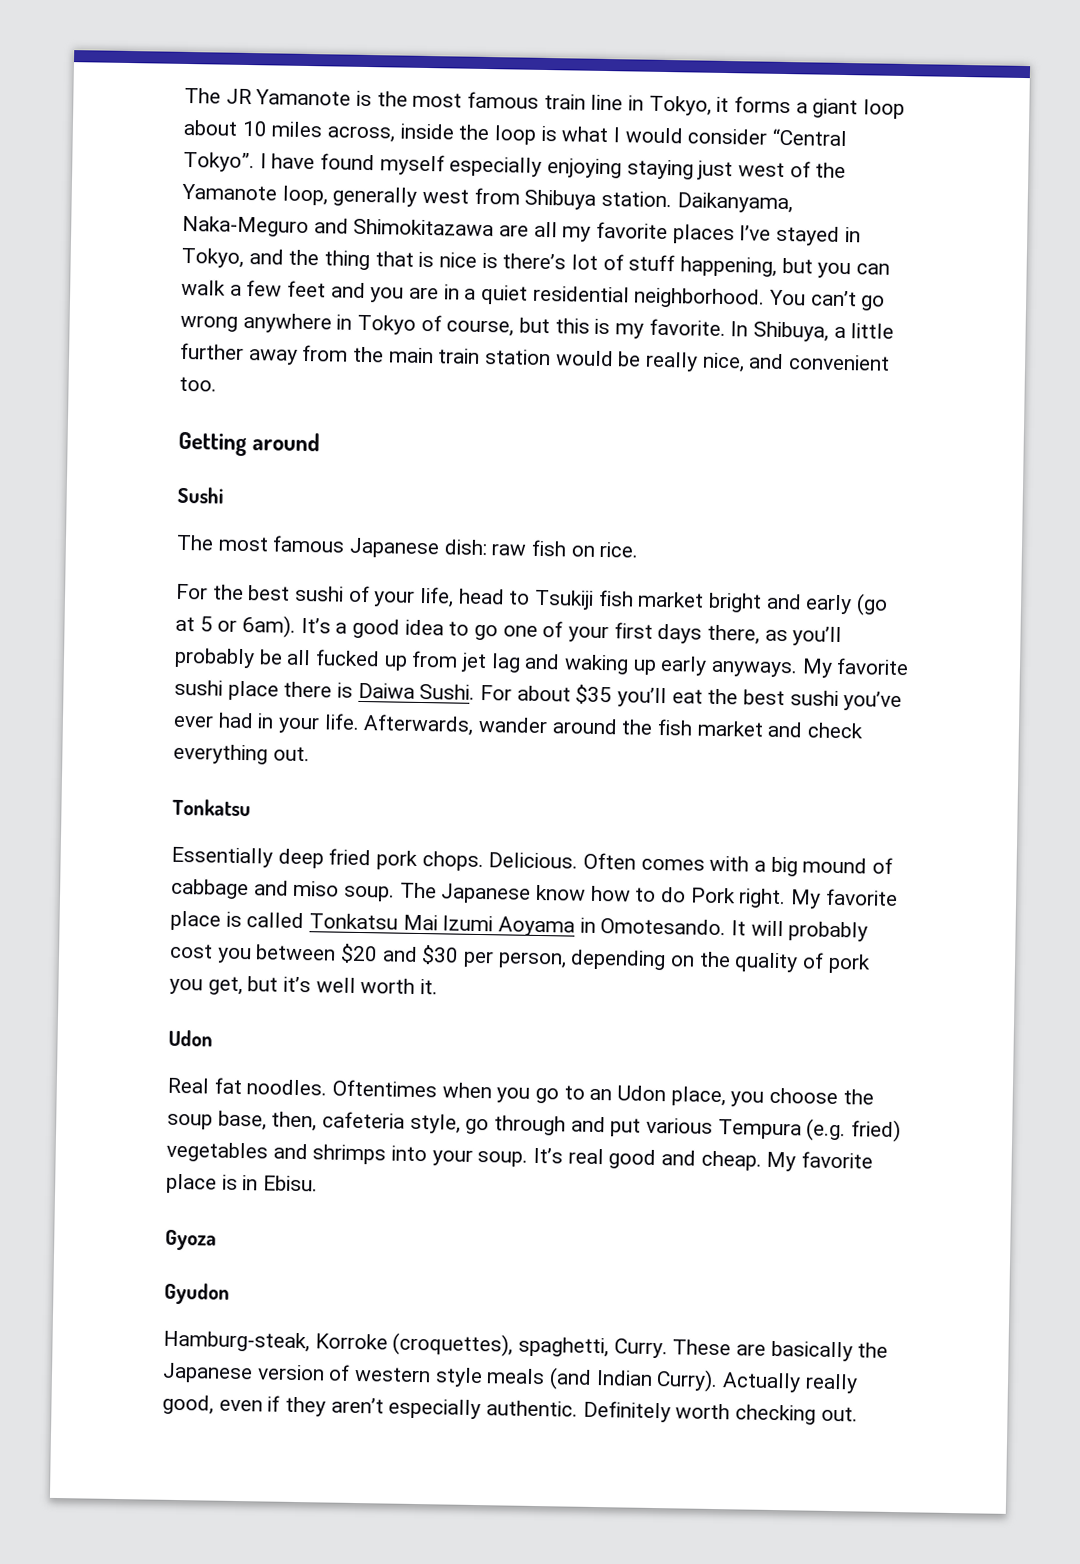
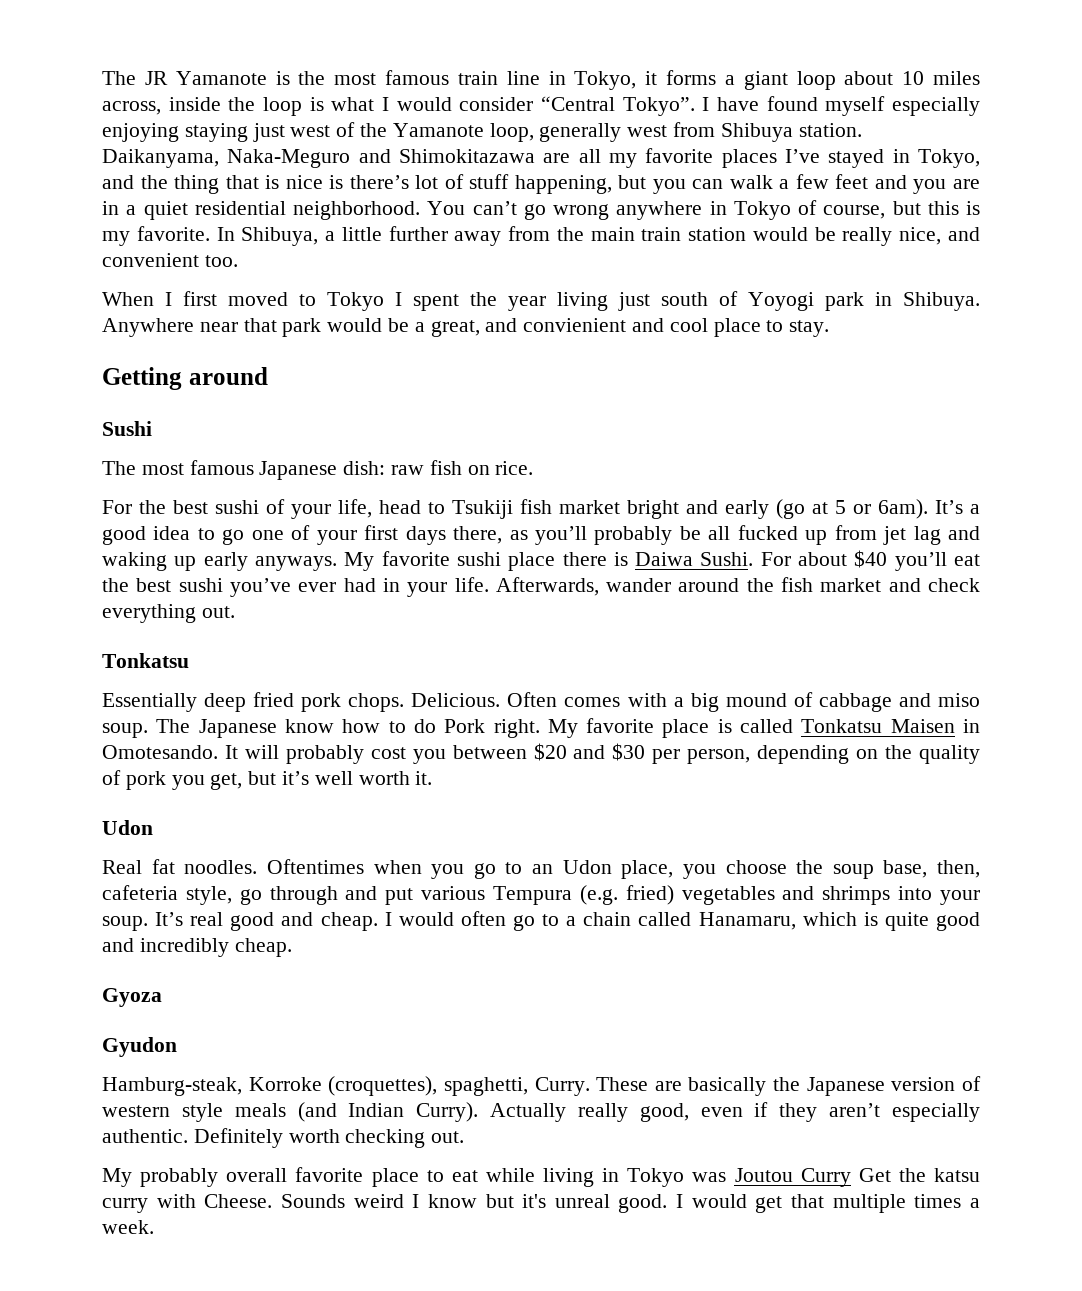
(217, 384) none -> [102,291,980,311] [102,318,830,337] // When I first moved to Tokyo I spent the year living just south of Yoyogi park in Shibuya. Anywhere near that park would be a great, and convienient and cool place to stay.
[575,684,613,705] $35 -> [854,550,888,568] $40
[402,914,576,937] Mai Izumi Aoyama -> [890,719,955,733] Maisen
[766,1151,874,1172] [166,1173,319,1194] My favorite place is in Ebisu. -> [384,911,980,931] [102,938,292,957] I would often go to a chain called Hanamaru, which is quite good and incredibly cheap.
(858, 1414) none -> [102,1167,980,1187] [102,1194,980,1213] [102,1220,154,1234] // My probably overall favorite place to eat while living in Tokyo was Joutou Curry Get the katsu curry with Cheese. Sounds weird I know but it's unreal good. I would get that multiple times a week.

